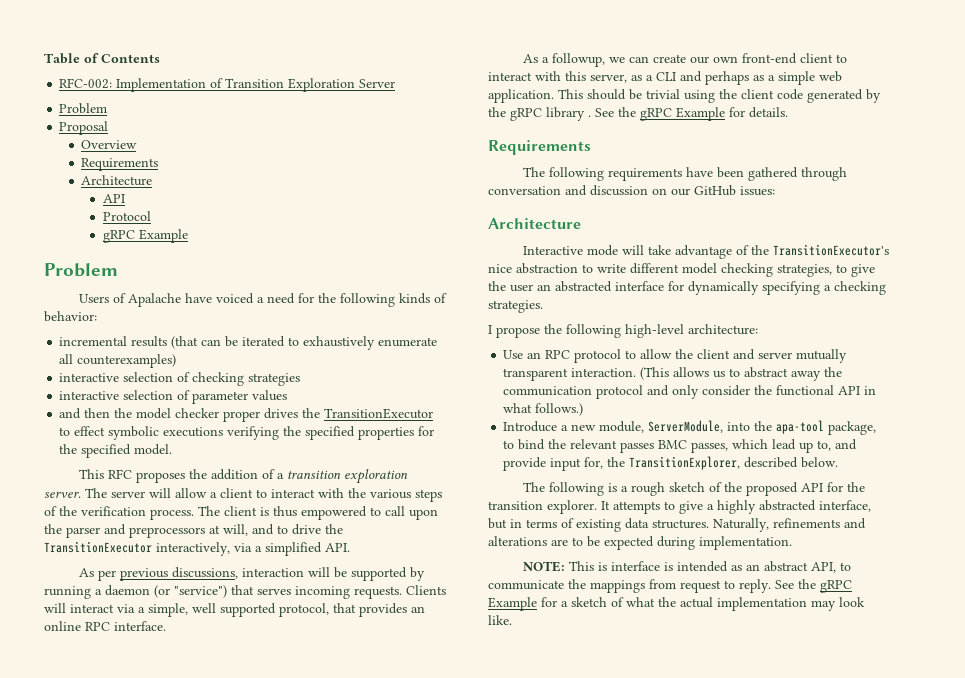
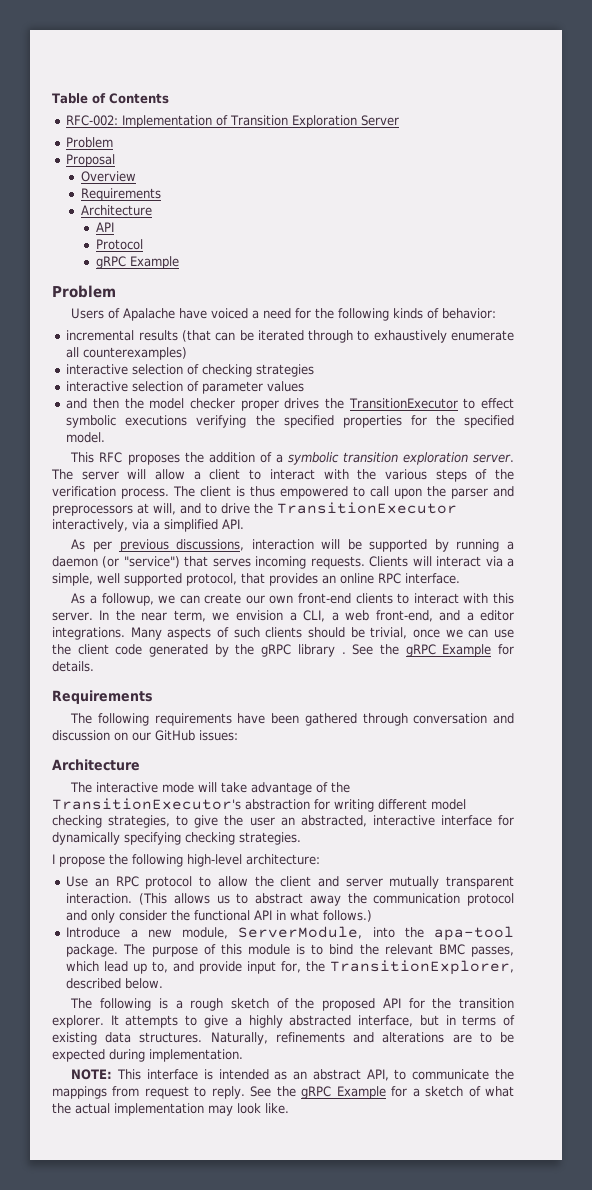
(286, 341) none -> [308,330,354,343] through
(285, 476) none -> [287,452,339,465] symbolic
[800,53,834,63] client -> [355,593,393,604] clients
[590,71,842,85] [488,89,715,103] server, as a CLI and perhaps as a simple web application. This should be trivial using -> [52,610,514,622] [52,627,515,640] server. In the near term, we envision a CLI, a web front-end, and a editor integrations. Many aspects of such clients should be trivial, once we can use
[523,246,584,255] Interactive -> [70,782,159,793] The interactive
[488,263,626,274] nice abstraction to write -> [245,799,374,812] abstraction for writing
[555,281,612,292] abstracted -> [300,815,435,827] abstracted, interactive
[824,285,831,291] a -> (181, 838) none
[828,421,877,435] package, -> [66,944,306,957] package. The purpose of this module is
[620,442,655,453] passes -> (433, 949) none
[598,562,608,571] is -> (142, 1074) none

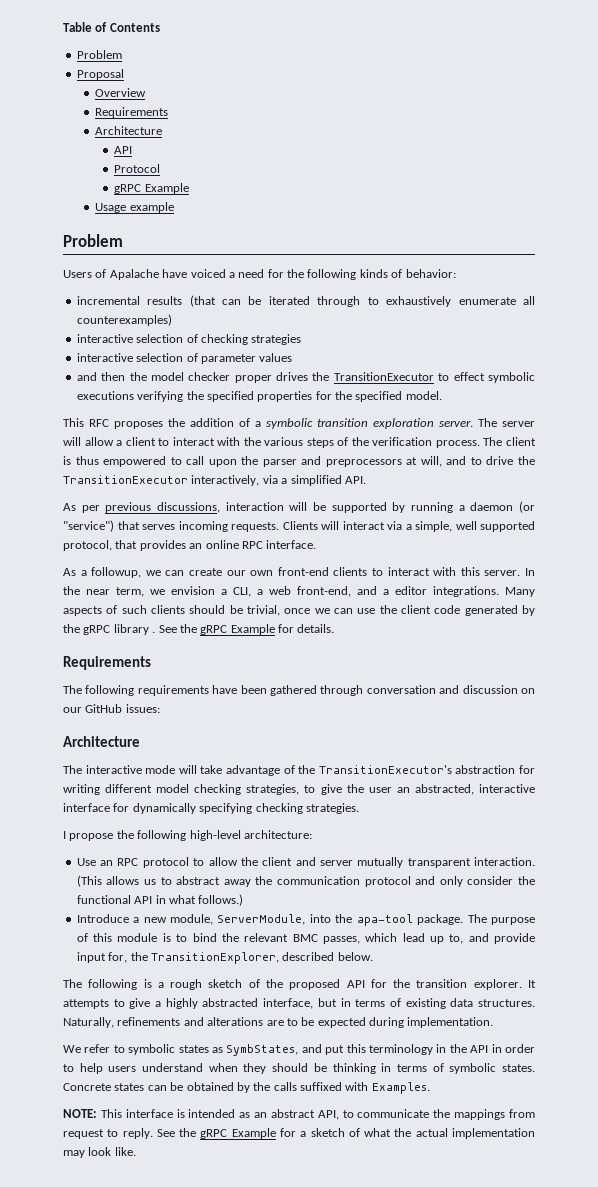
[66,115,400,128] // RFC-002: Implementation of Transition Exploration Server -> (160, 27) none
(179, 262) none -> [95,202,174,213] // Usage example
(243, 1055) none -> [63,1044,535,1056] [63,1063,535,1074] [63,1082,430,1094] // We refer to symbolic states as SymbStates, and put this terminology in the API in order to help users understand when they should be thinking in terms of symbolic states. Concrete states can be obtained by the calls suffixed with Examples.

